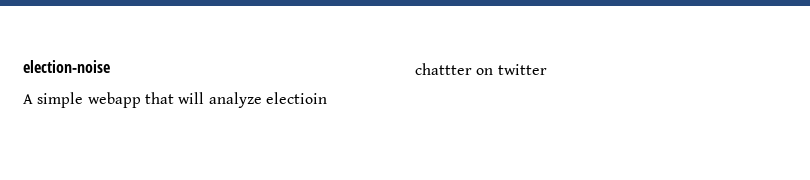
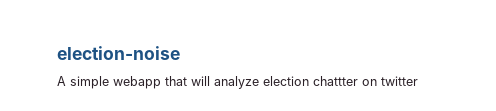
[265,92,327,104] electioin -> [263,76,309,86] election

